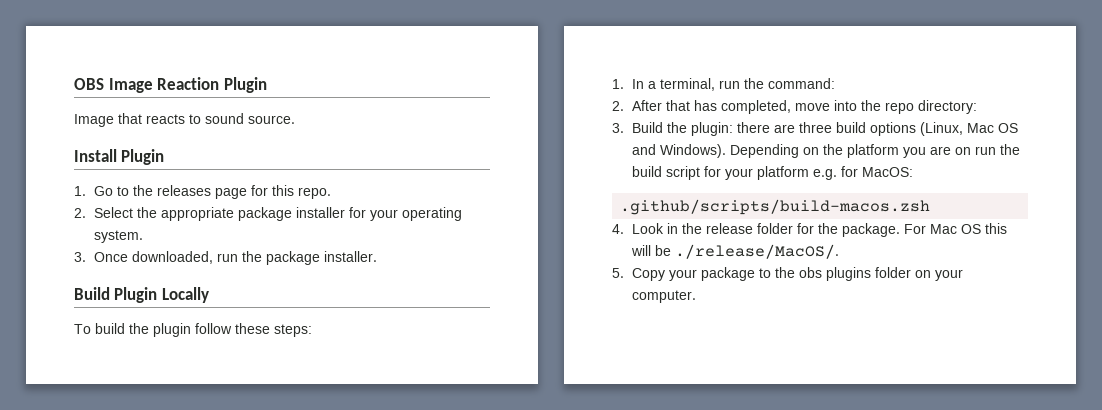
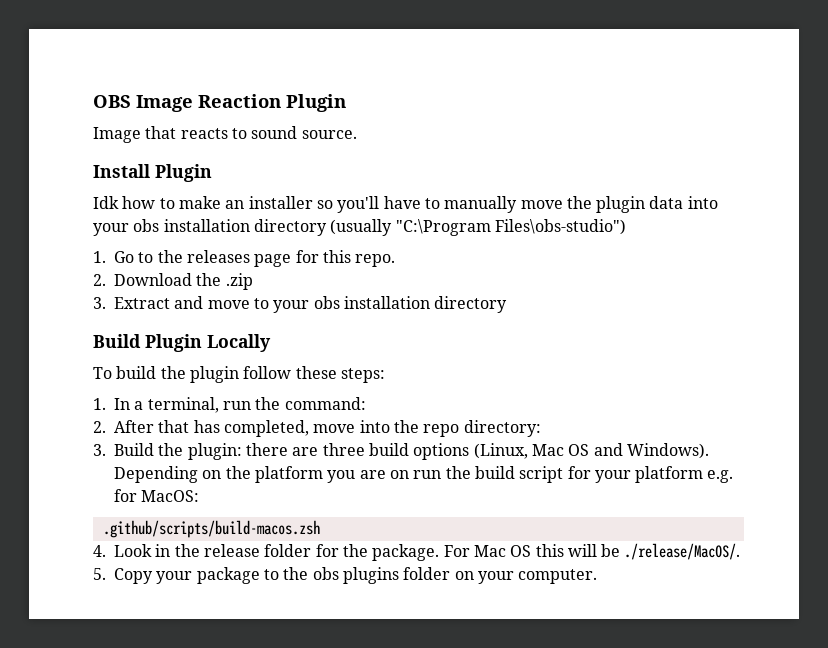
(165, 157) none -> [93,196,718,213] [93,219,626,236] // Idk how to make an installer so you'll have to manually move the plugin data into your obs installation directory (usually "C:\Program Files\obs-studio")
[93,207,462,221] [93,230,143,243] [74,251,377,265] Select the appropriate package installer for your operating system. // 3. Once downloaded, run the package installer. -> [114,273,253,290] [93,296,508,313] Download the .zip // 3. Extract and move to your obs installation directory

